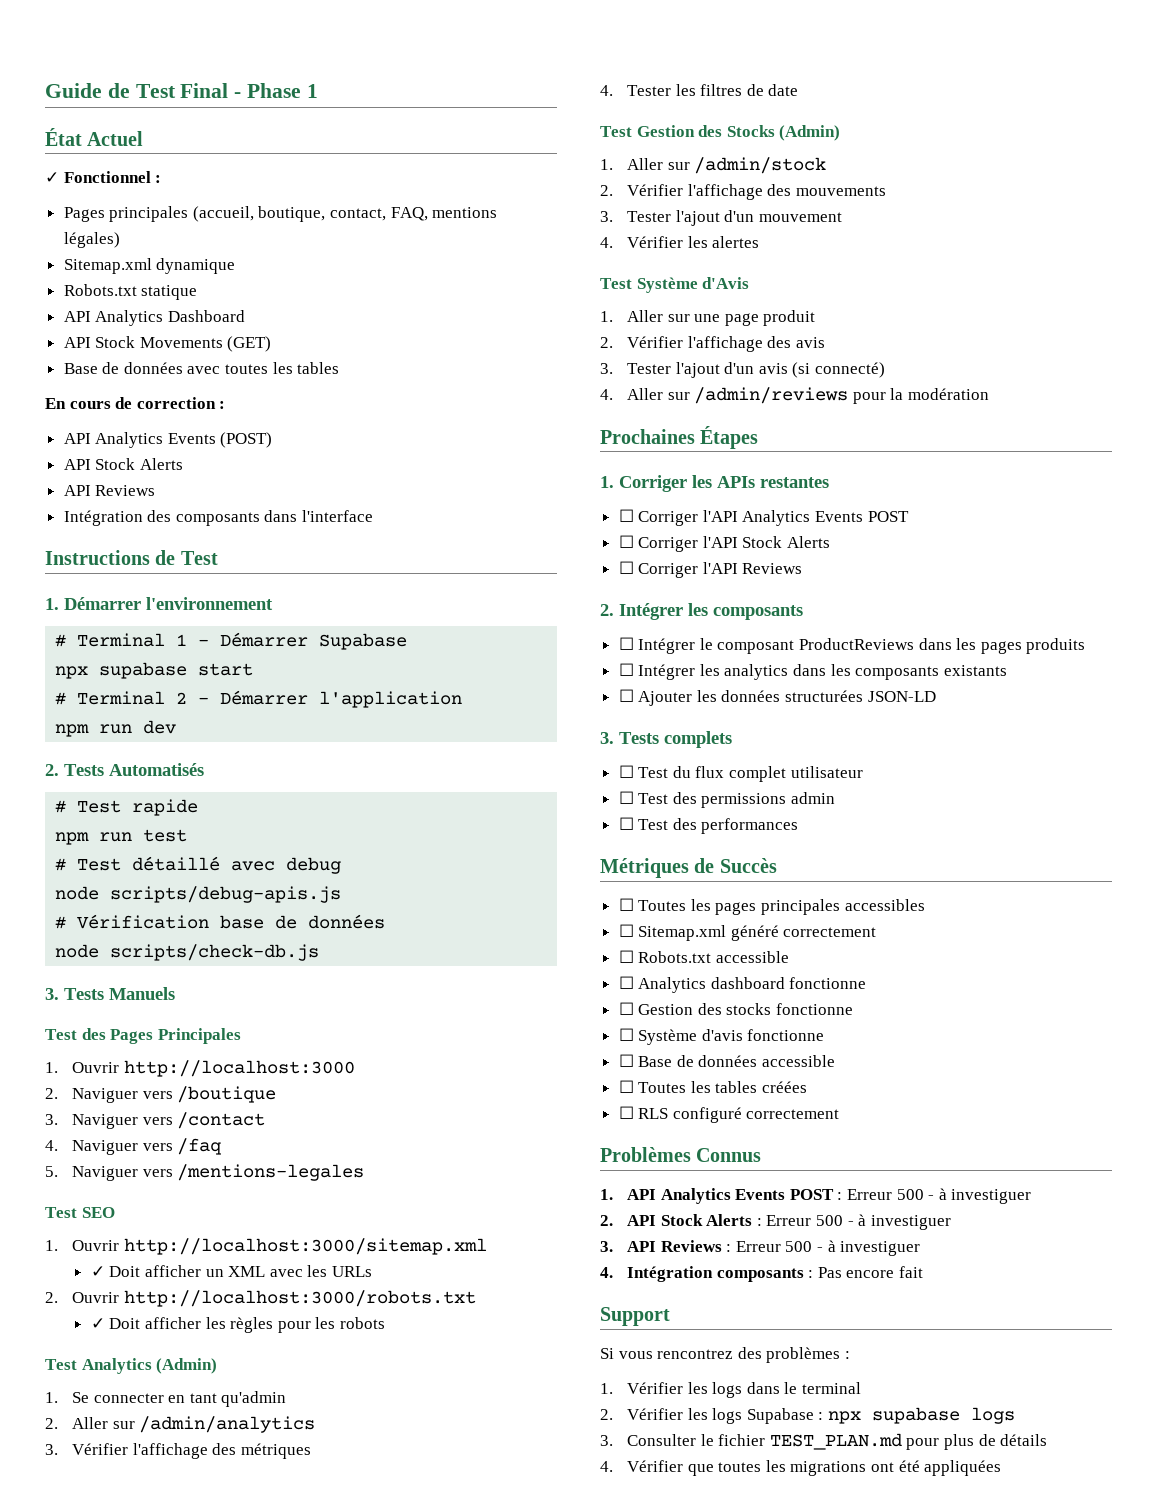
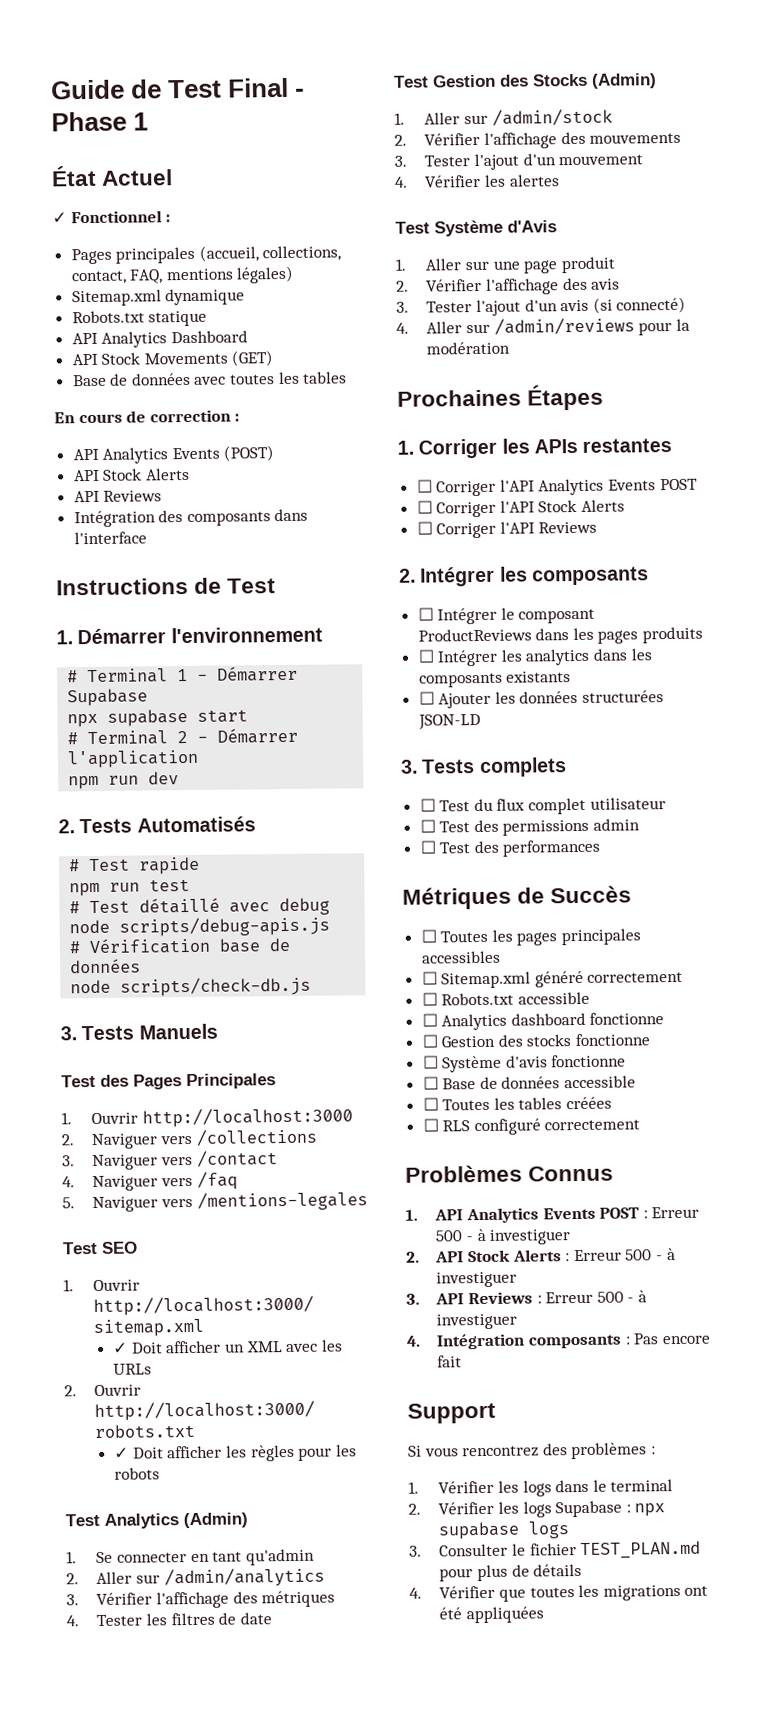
[258,206,326,222] boutique, -> [262,245,342,262] collections,
[177,1086,277,1103] /boutique -> [195,1128,317,1146] /collections

